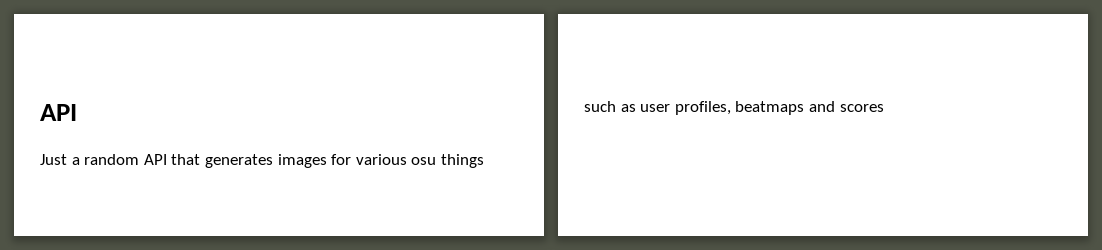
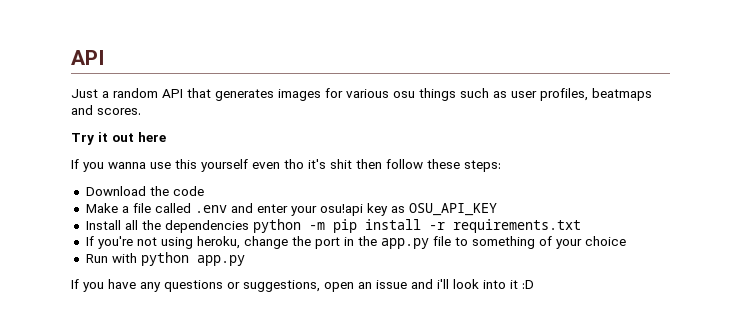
[839,104,884,112] scores -> [97,108,141,115] [71,132,166,145] [71,159,501,172] [85,186,204,196] [85,203,497,216] [85,219,581,233] [85,236,626,249] [85,252,245,266] [71,279,534,292] scores. // Try it out here // If you wanna use this yourself even tho it's shit then follow these steps: // Download the code // Make a file called .env and enter your osu!api key as OSU_API_KEY // Install all the dependencies python -m pip install -r requirements.txt // If you're not using heroku, change the port in the app.py file to something of your choice // Run with python app.py // If you have any questions or suggestions, open an issue and i'll look into it :D

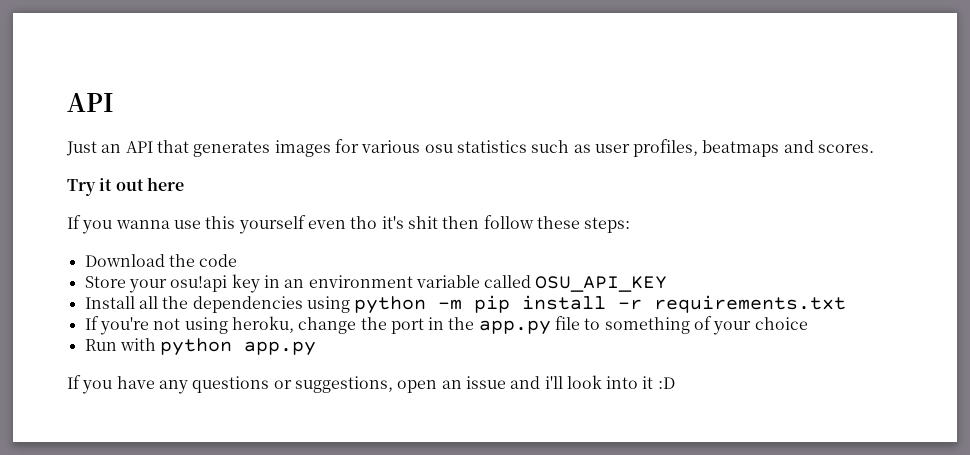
[102,88,158,98] a random -> [101,144,122,153] an
[419,88,456,101] things -> [456,140,527,153] statistics
[85,203,405,216] Make a file called .env and enter your osu!api key as -> [84,274,532,293] Store your osu!api key in an environment variable called
(249, 226) none -> [306,296,350,313] using

